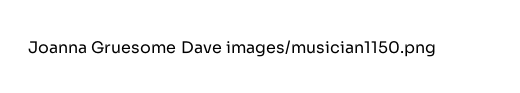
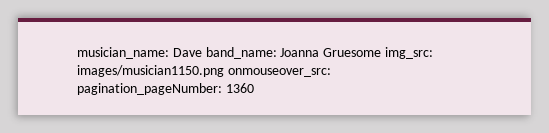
[28,40,436,57] Joanna Gruesome Dave images/musician1150.png -> [77,47,433,59] [77,65,331,77] [77,83,254,95] musician_name: Dave band_name: Joanna Gruesome img_src: images/musician1150.png onmouseover_src: pagination_pageNumber: 1360

